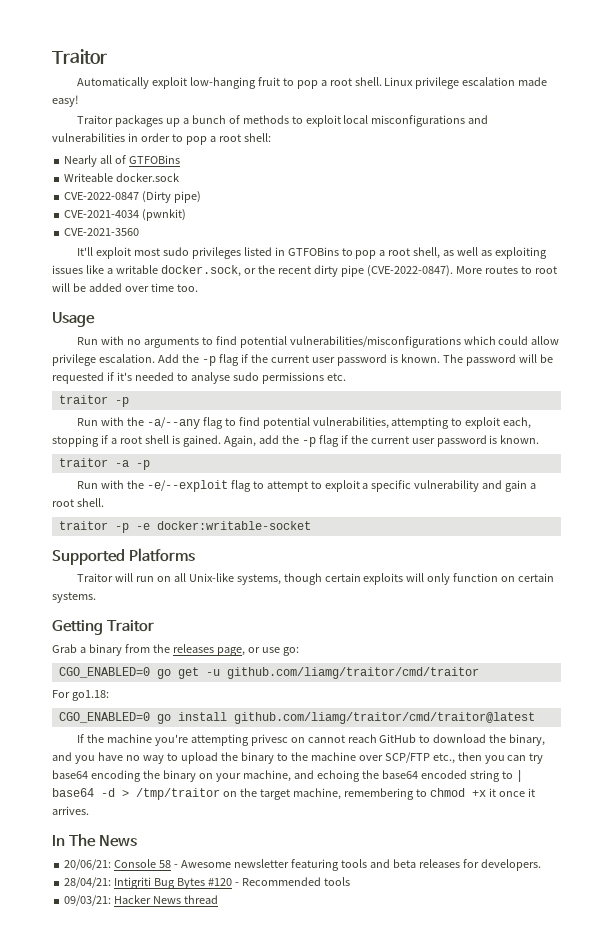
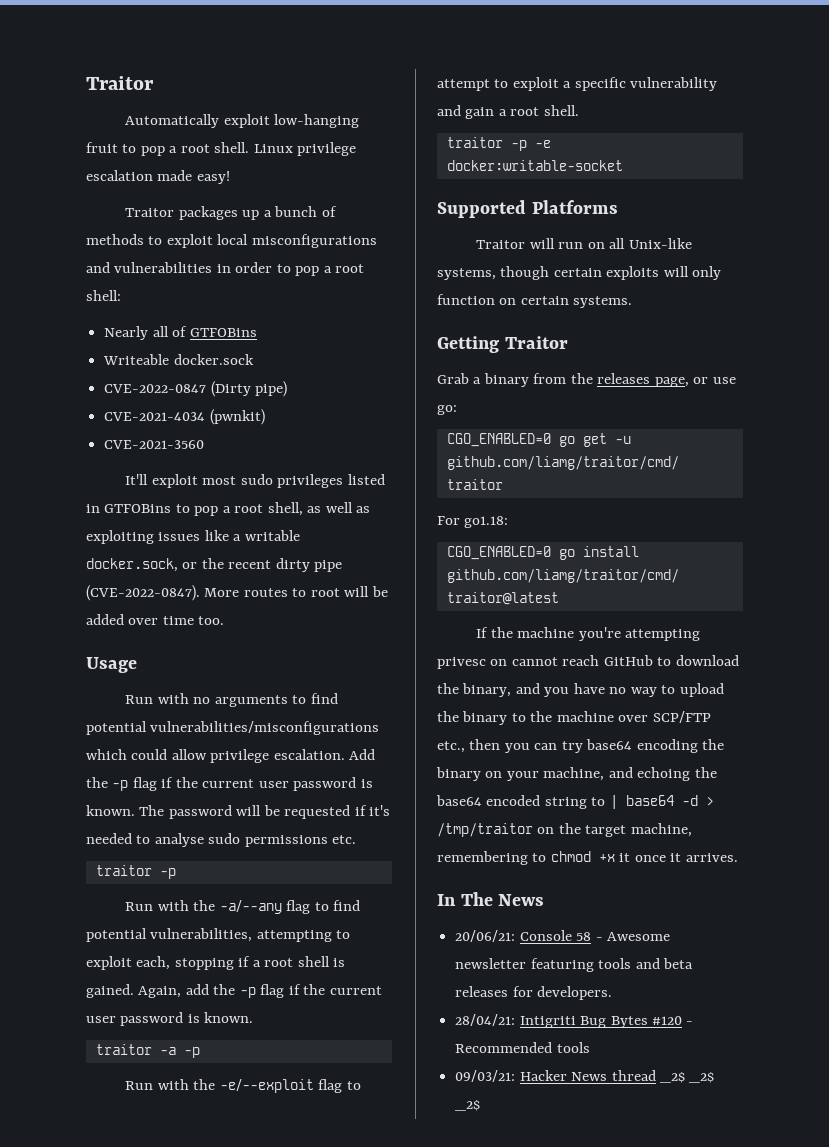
(219, 899) none -> [659,1072,715,1083] [455,1100,481,1111] _2$ _2$ _2$

